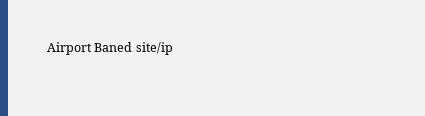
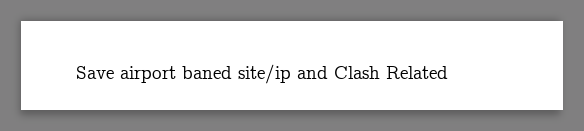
[47,42,173,55] Airport Baned site/ip -> [76,64,448,84] Save airport baned site/ip and Clash Related

